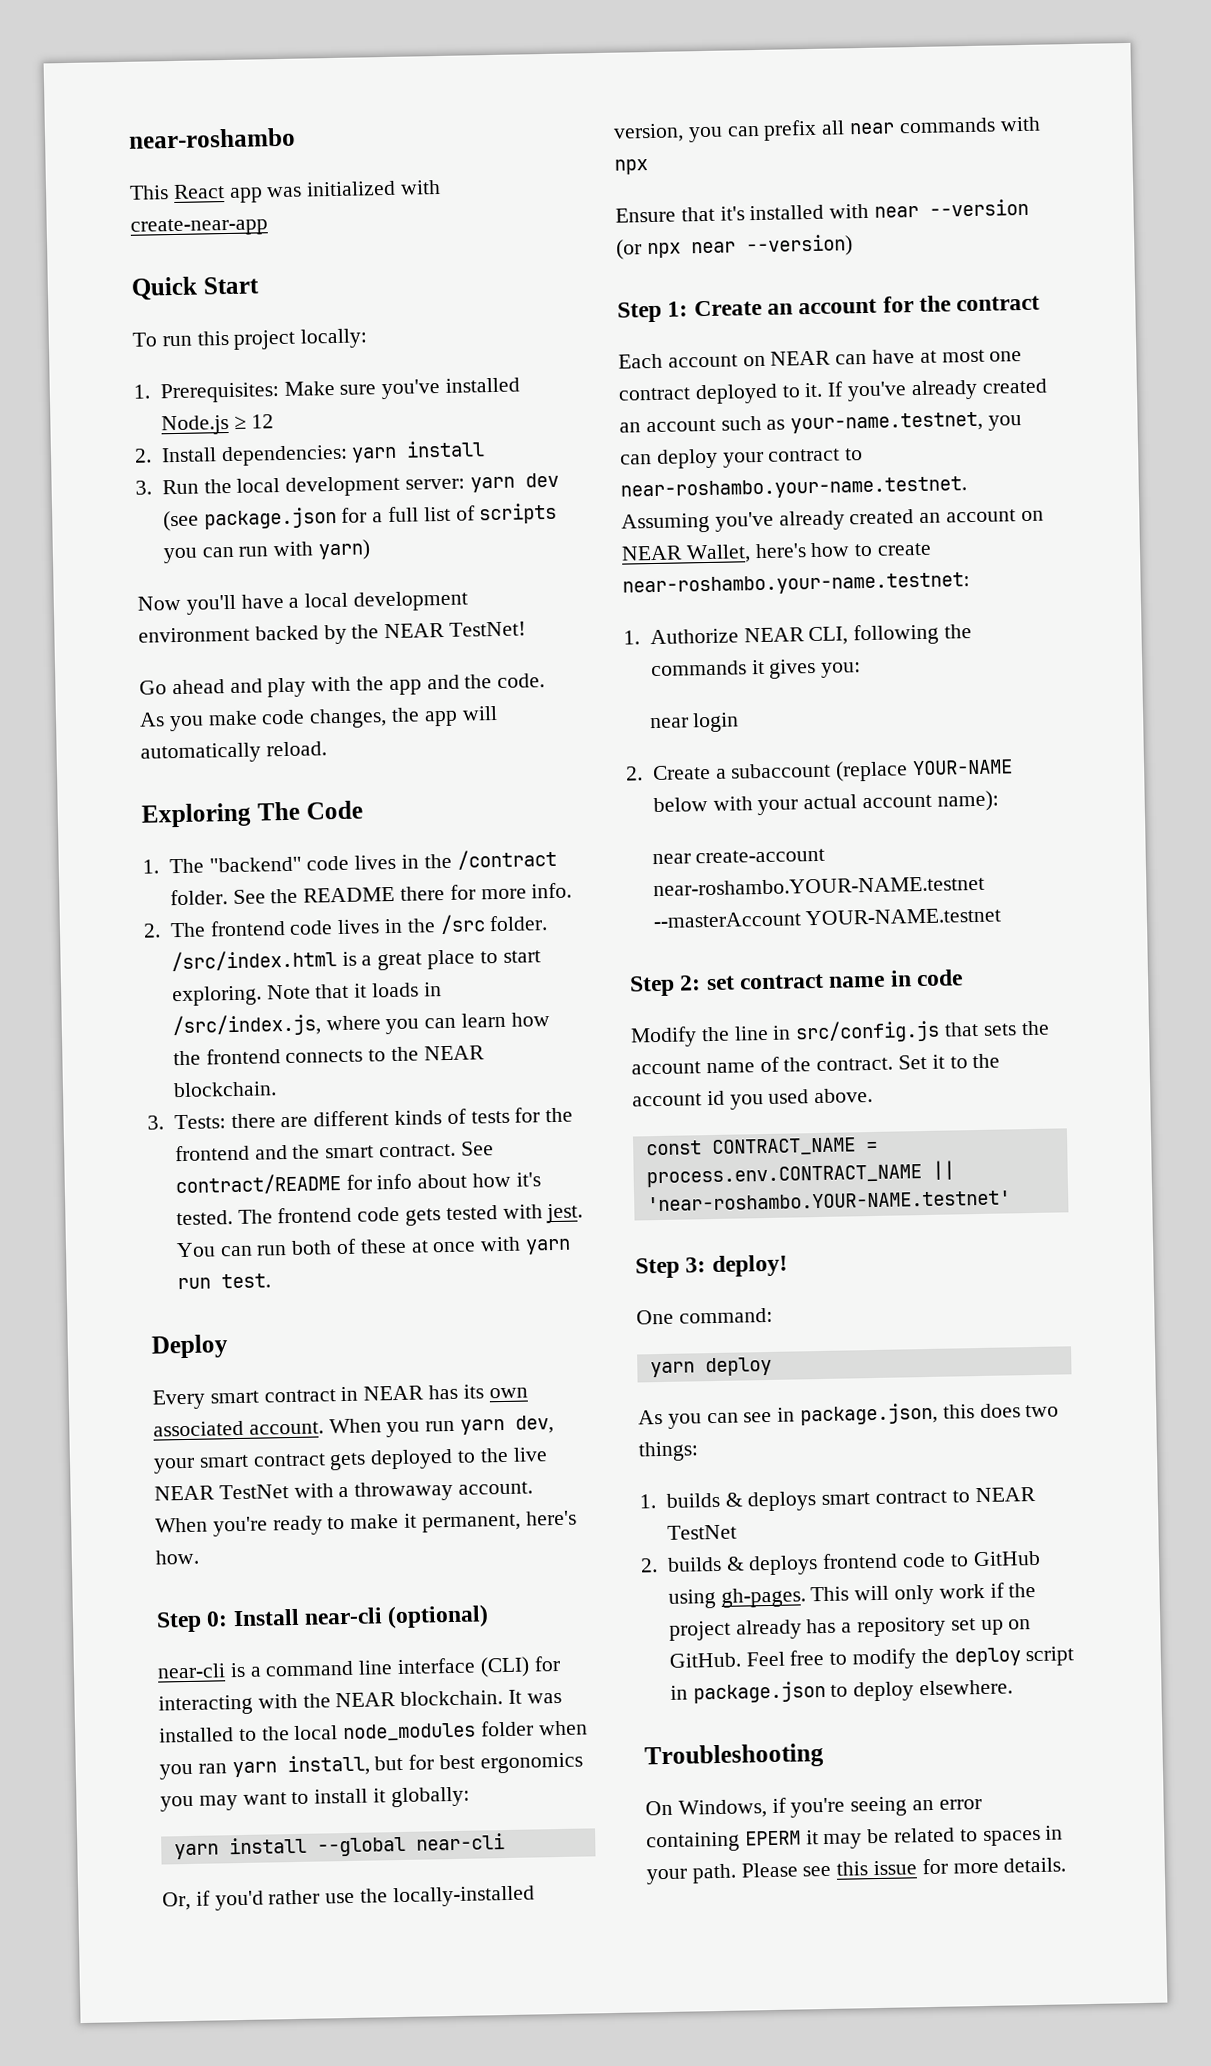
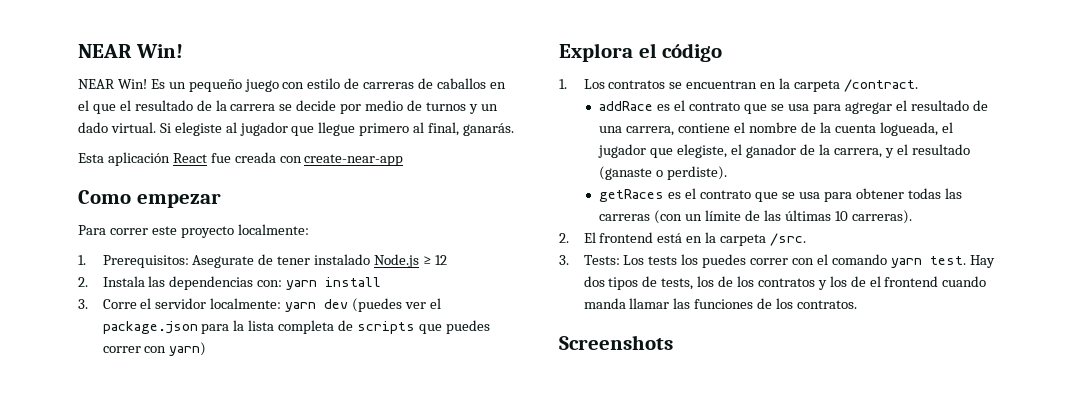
[128,127,296,149] [129,179,442,203] [130,217,268,237] [131,276,259,301] [132,328,369,350] [133,377,520,404] near-roshambo // This React app was initialized with create-near-app // Quick Start // To run this project locally: // 1. Prerequisites: Make sure you've installed -> [78,44,183,58] [78,78,506,92] [78,100,498,114] [78,122,515,136] [78,152,404,166] [78,190,221,208] [78,224,309,238] [78,254,371,268] NEAR Win! // NEAR Win! Es un pequeño juego con estilo de carreras de caballos en el que el resultado de la carrera se decide por medio de turnos y un dado virtual. Si elegiste al jugador que llegue primero al final, ganarás. // Esta aplicación React fue creada con create-near-app // Como empezar // Para correr este proyecto localmente: // 1. Prerequisitos: Asegurate de tener instalado
[160,444,348,467] Install dependencies: -> [102,276,283,290] Instala las dependencias con:
[161,472,559,497] [162,502,558,532] [162,539,371,564] [137,590,469,615] [138,621,527,645] [139,673,546,698] [139,705,498,732] [140,741,327,764] [141,800,363,828] [142,848,557,874] [169,882,573,906] [143,914,549,938] [170,949,541,972] [171,982,442,1007] [171,1012,550,1038] [172,1045,485,1066] [172,1081,277,1098] [147,1107,574,1130] [174,1141,494,1162] [174,1172,541,1196] [175,1203,584,1226] [175,1236,571,1258] [176,1273,271,1290] [151,1334,229,1359] [152,1384,528,1410] [153,1415,555,1438] [153,1447,548,1474] [154,1480,534,1502] [155,1510,577,1537] [155,1549,199,1565] [156,1604,490,1633] [157,1655,561,1679] [158,1689,562,1716] [159,1720,588,1743] [159,1752,583,1780] [160,1786,470,1812] [173,1833,505,1860] [162,1885,535,1911] [613,116,1041,143] [614,159,648,175] [615,198,1030,223] [616,234,853,260] [617,295,1041,323] [618,349,1023,369] [618,378,1048,405] [619,411,1023,434] [620,448,864,469] [620,476,967,501] [621,509,1044,534] [621,542,933,564] [622,572,970,597] [623,623,972,646] [650,658,862,679] [649,712,740,733] [625,759,1013,782] [652,790,999,816] [651,848,826,865] [652,875,985,897] [652,907,1002,929] [629,969,964,997] [630,1019,1050,1048] [631,1053,1001,1075] [632,1087,874,1110] [645,1137,878,1157] [645,1160,955,1188] [646,1190,1011,1212] [635,1254,788,1279] [636,1307,773,1325] [649,1356,772,1378] [638,1402,1060,1429] [638,1441,699,1462] [639,1486,1036,1512] [666,1524,737,1540] [640,1550,1041,1576] [667,1582,1037,1609] [668,1616,1032,1641] [668,1646,1076,1670] [669,1679,1013,1704] [644,1743,824,1770] [645,1796,982,1819] [646,1825,1064,1853] [646,1857,1067,1885] Run the local development server: yarn dev (see package.json for a full list of scripts you can run with yarn) // Now you'll have a local development environment backed by the NEAR TestNet! // Go ahead and play with the app and the code. As you make code changes, the app will automatically reload. // Exploring The Code // 1. The "backend" code lives in the /contract folder. See the README there for more info. // 2. The frontend code lives in the /src folder. /src/index.html is a great place to start exploring. Note that it loads in /src/index.js, where you can learn how the frontend connects to the NEAR blockchain. // 3. Tests: there are different kinds of tests for the frontend and the smart contract. See contract/README for info about how it's tested. The frontend code gets tested with jest. You can run both of these at once with yarn run test. // Deploy // Every smart contract in NEAR has its own associated account. When you run yarn dev, your smart contract gets deployed to the live NEAR TestNet with a throwaway account. When you're ready to make it permanent, here's how. // Step 0: Install near-cli (optional) // near-cli is a command line interface (CLI) for interacting with the NEAR blockchain. It was installed to the local node_modules folder when you ran yarn install, but for best ergonomics you may want to install it globally: // yarn install --global near-cli // Or, if you'd rather use the locally-installed version, you can prefix all near commands with npx // Ensure that it's installed with near --version (or npx near --version) // Step 1: Create an account for the contract // Each account on NEAR can have at most one contract deployed to it. If you've already created an account such as your-name.testnet, you can deploy your contract to near-roshambo.your-name.testnet. Assuming you've already created an account on NEAR Wallet, here's how to create near-roshambo.your-name.testnet: // 1. Authorize NEAR CLI, following the commands it gives you: // near login // 2. Create a subaccount (replace YOUR-NAME below with your actual account name): // near create-account near-roshambo.YOUR-NAME.testnet --masterAccount YOUR-NAME.testnet // Step 2: set contract name in code // Modify the line in src/config.js that sets the account name of the contract. Set it to the account id you used above. // const CONTRACT_NAME = process.env.CONTRACT_NAME || 'near-roshambo.YOUR-NAME.testnet' // Step 3: deploy! // One command: // yarn deploy // As you can see in package.json, this does two things: // 1. builds & deploys smart contract to NEAR TestNet // 2. builds & deploys frontend code to GitHub using gh-pages. This will only work if the project already has a repository set up on GitHub. Feel free to modify the deploy script in package.json to deploy elsewhere. // Troubleshooting // On Windows, if you're seeing an error containing EPERM it may be related to spaces in your path. Please see this issue for more details. -> [102,298,441,312] [102,320,490,334] [102,342,207,356] [559,43,723,62] [559,78,918,92] [599,100,988,114] [599,122,953,136] [598,144,970,158] [599,166,728,180] [599,188,962,202] [599,210,912,224] [559,232,806,246] [559,254,995,268] [583,276,987,290] [583,298,857,309] [559,335,673,350] Corre el servidor localmente: yarn dev (puedes ver el package.json para la lista completa de scripts que puedes correr con yarn) // Explora el código // 1. Los contratos se encuentran en la carpeta /contract. // addRace es el contrato que se usa para agregar el resultado de una carrera, contiene el nombre de la cuenta logueada, el jugador que elegiste, el ganador de la carrera, y el resultado (ganaste o perdiste). // getRaces es el contrato que se usa para obtener todas las carreras (con un límite de las últimas 10 carreras). // 2. El frontend está en la carpeta /src. // 3. Tests: Los tests los puedes correr con el comando yarn test. Hay dos tipos de tests, los de los contratos y los de el frontend cuando manda llamar las funciones de los contratos. // Screenshots

